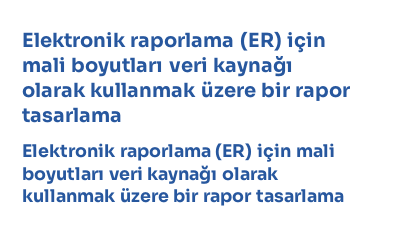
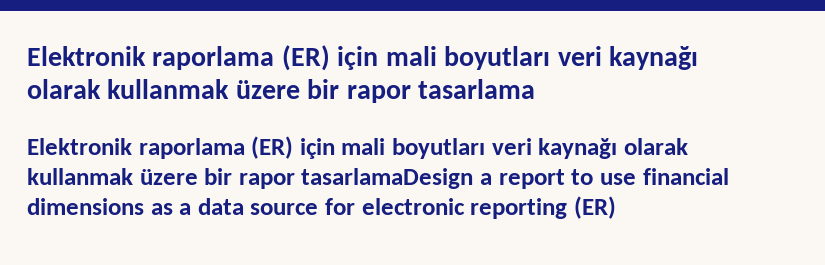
[255,189,344,203] tasarlama -> [301,168,729,189] [27,196,616,219] tasarlamaDesign a report to use financial dimensions as a data source for electronic reporting (ER)

